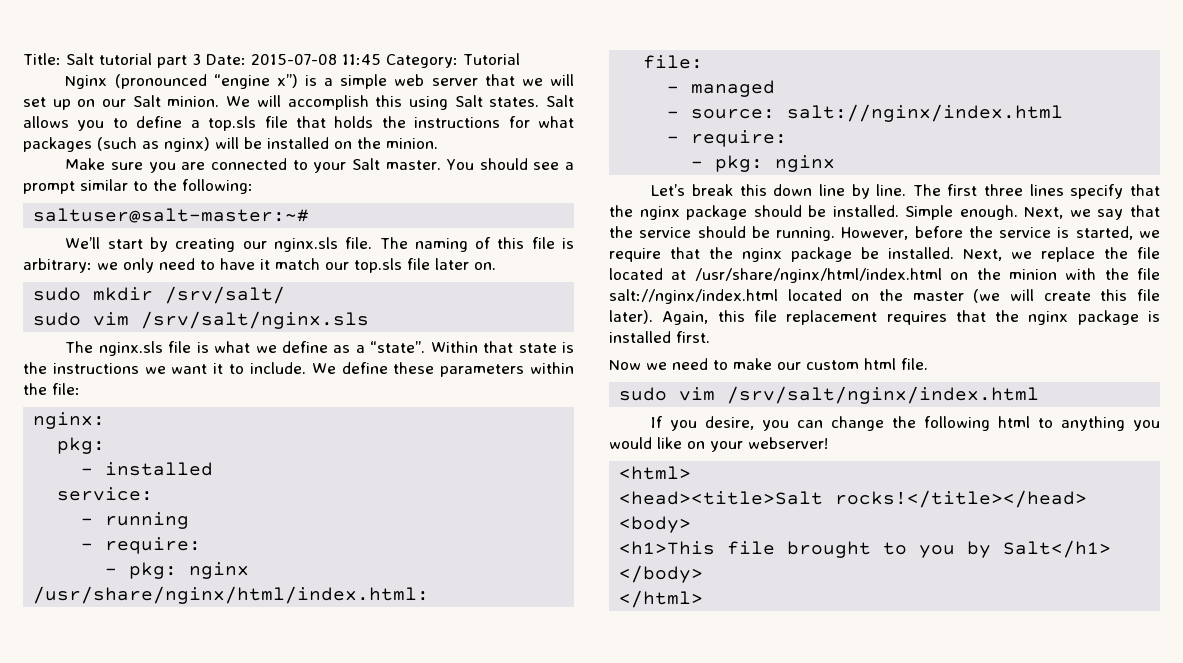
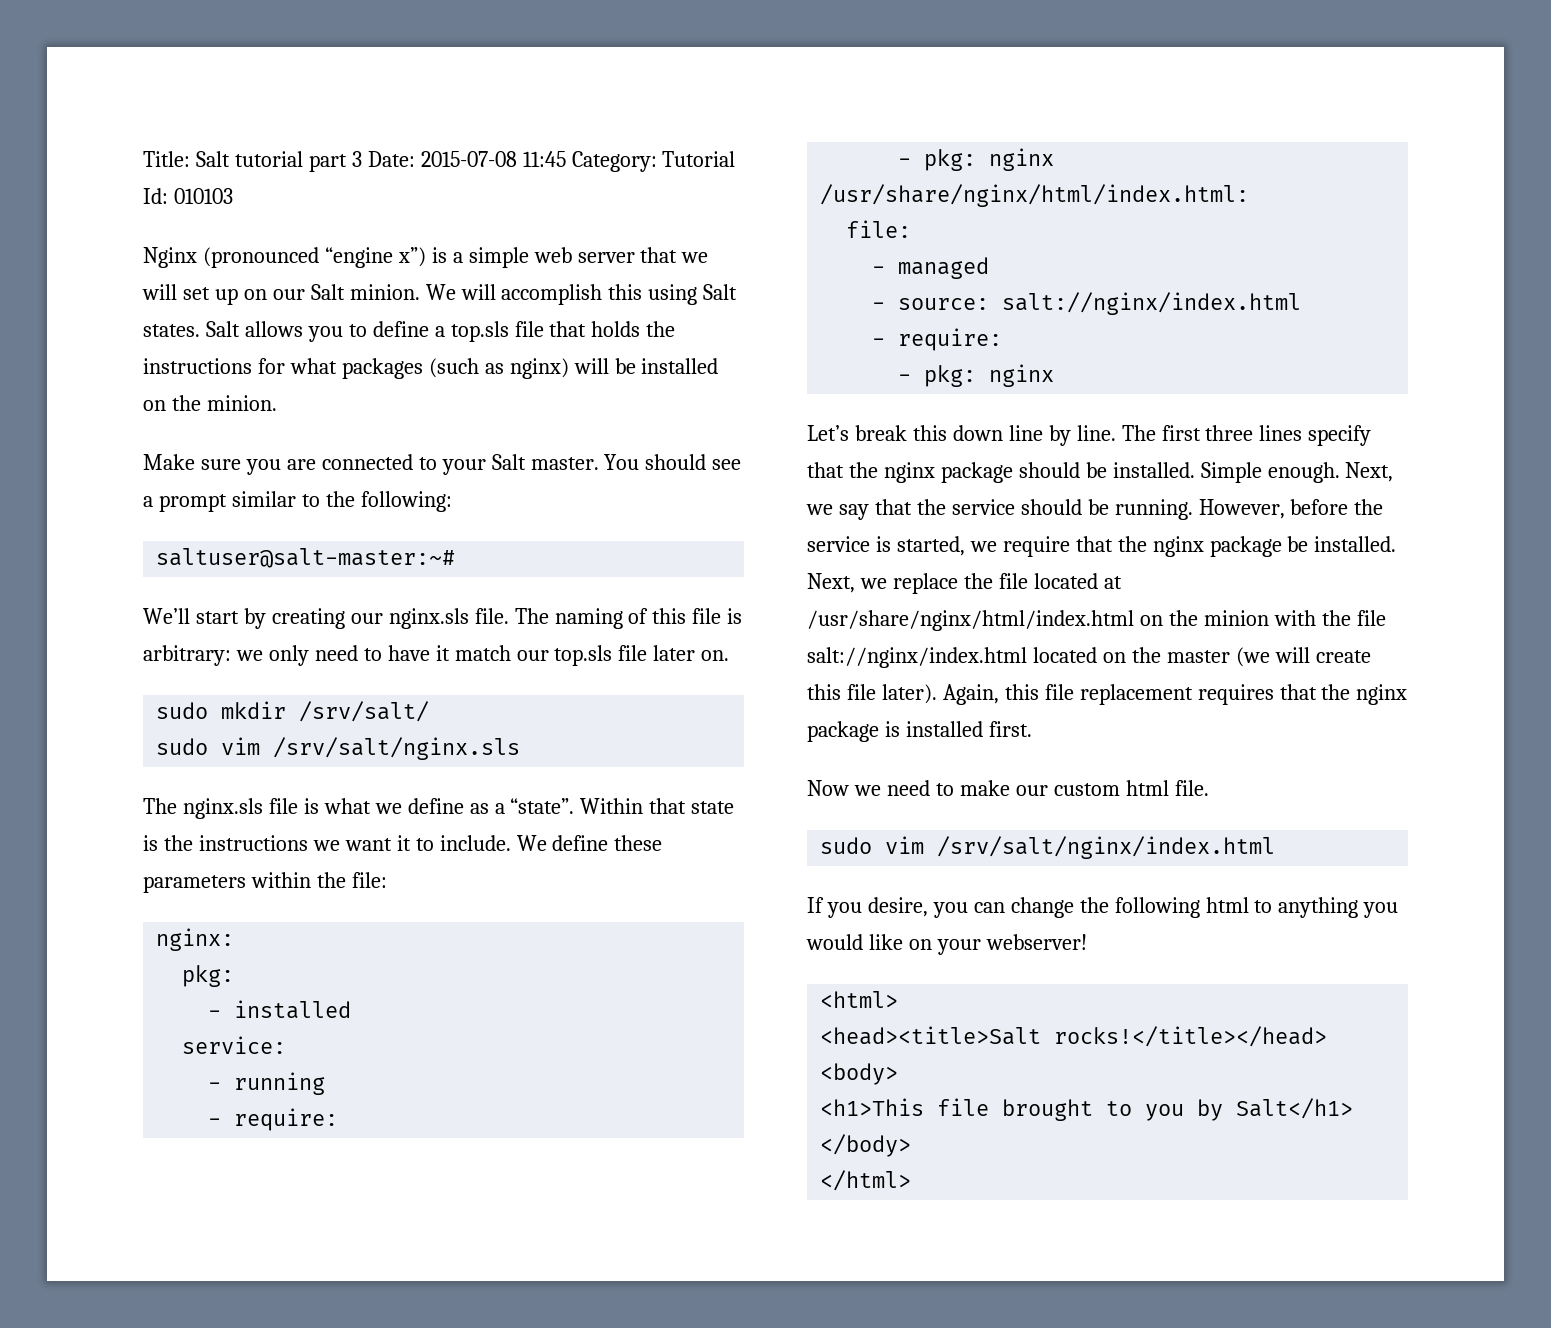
(520, 59) none -> [143,188,233,204] Id: 010103

